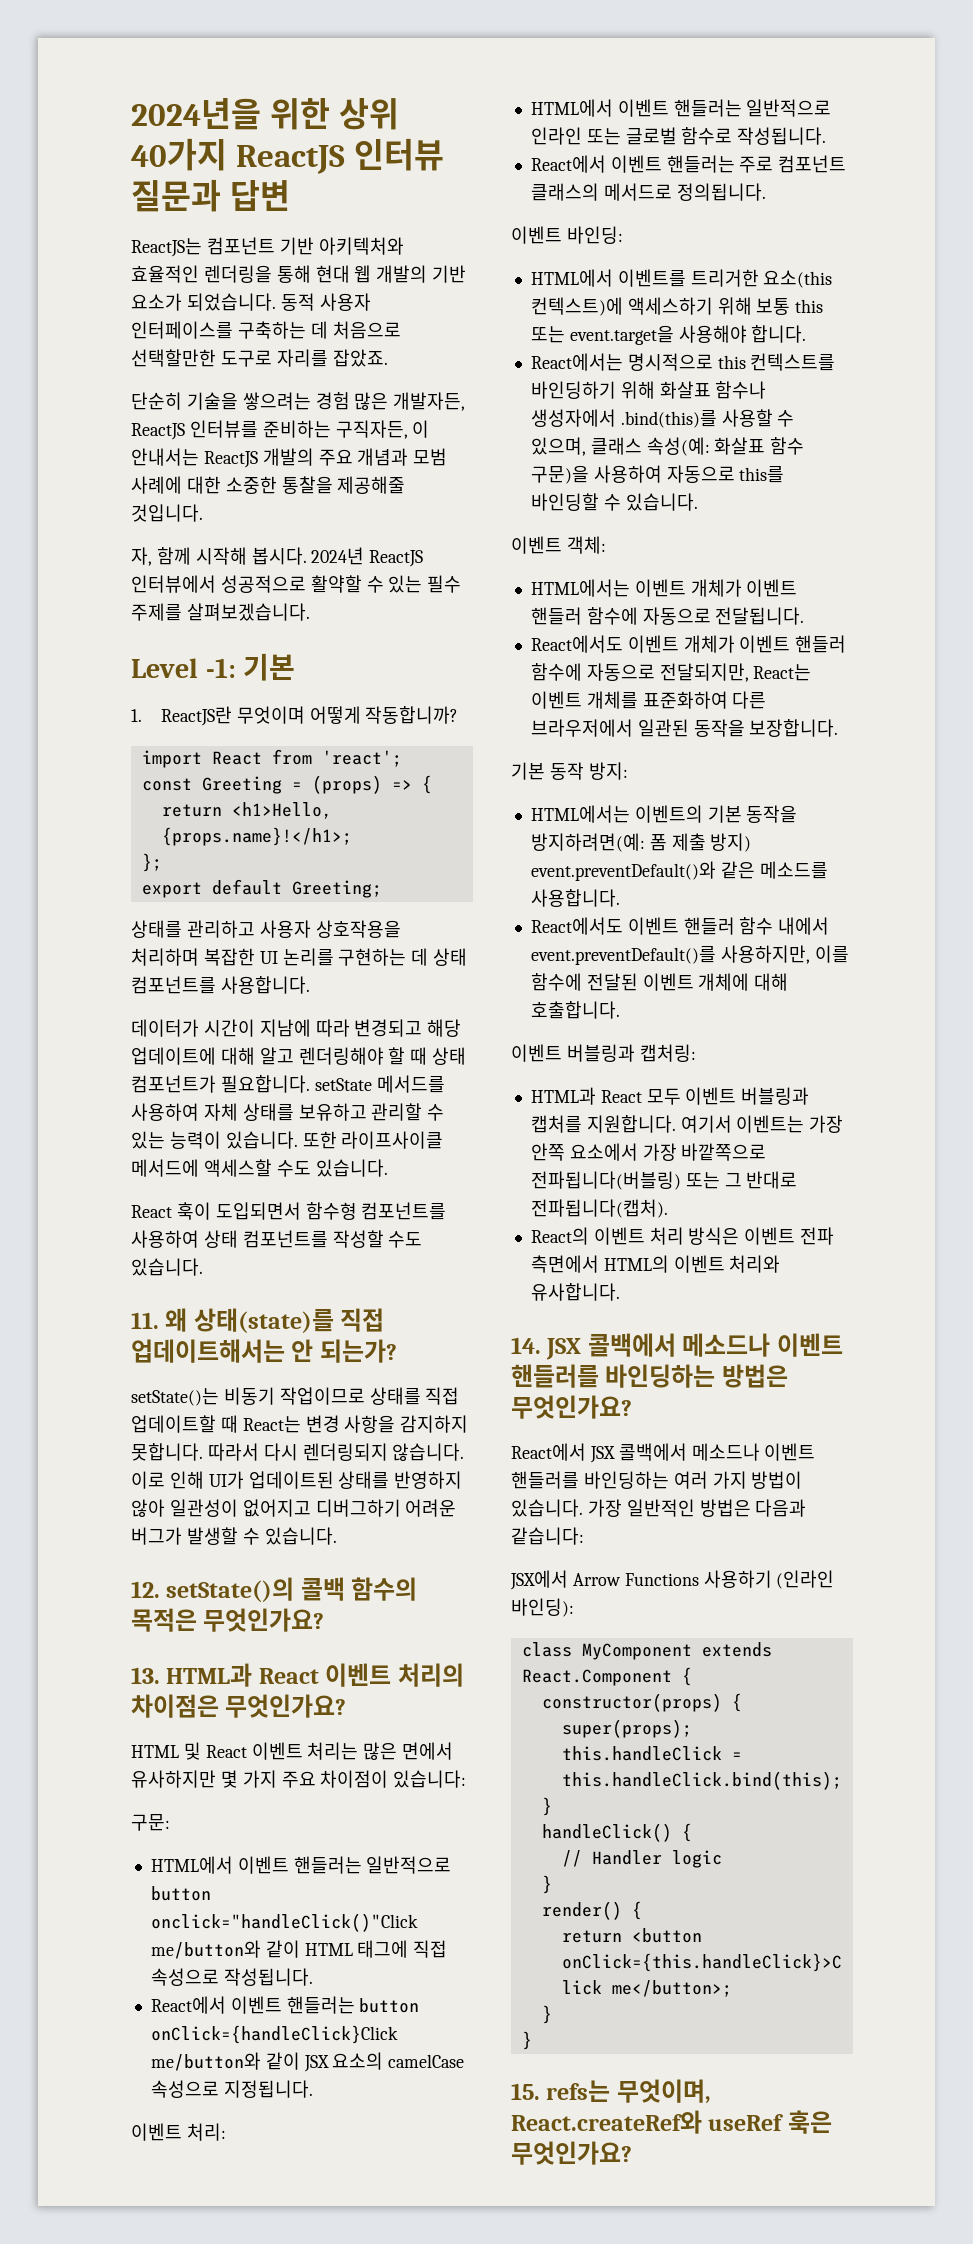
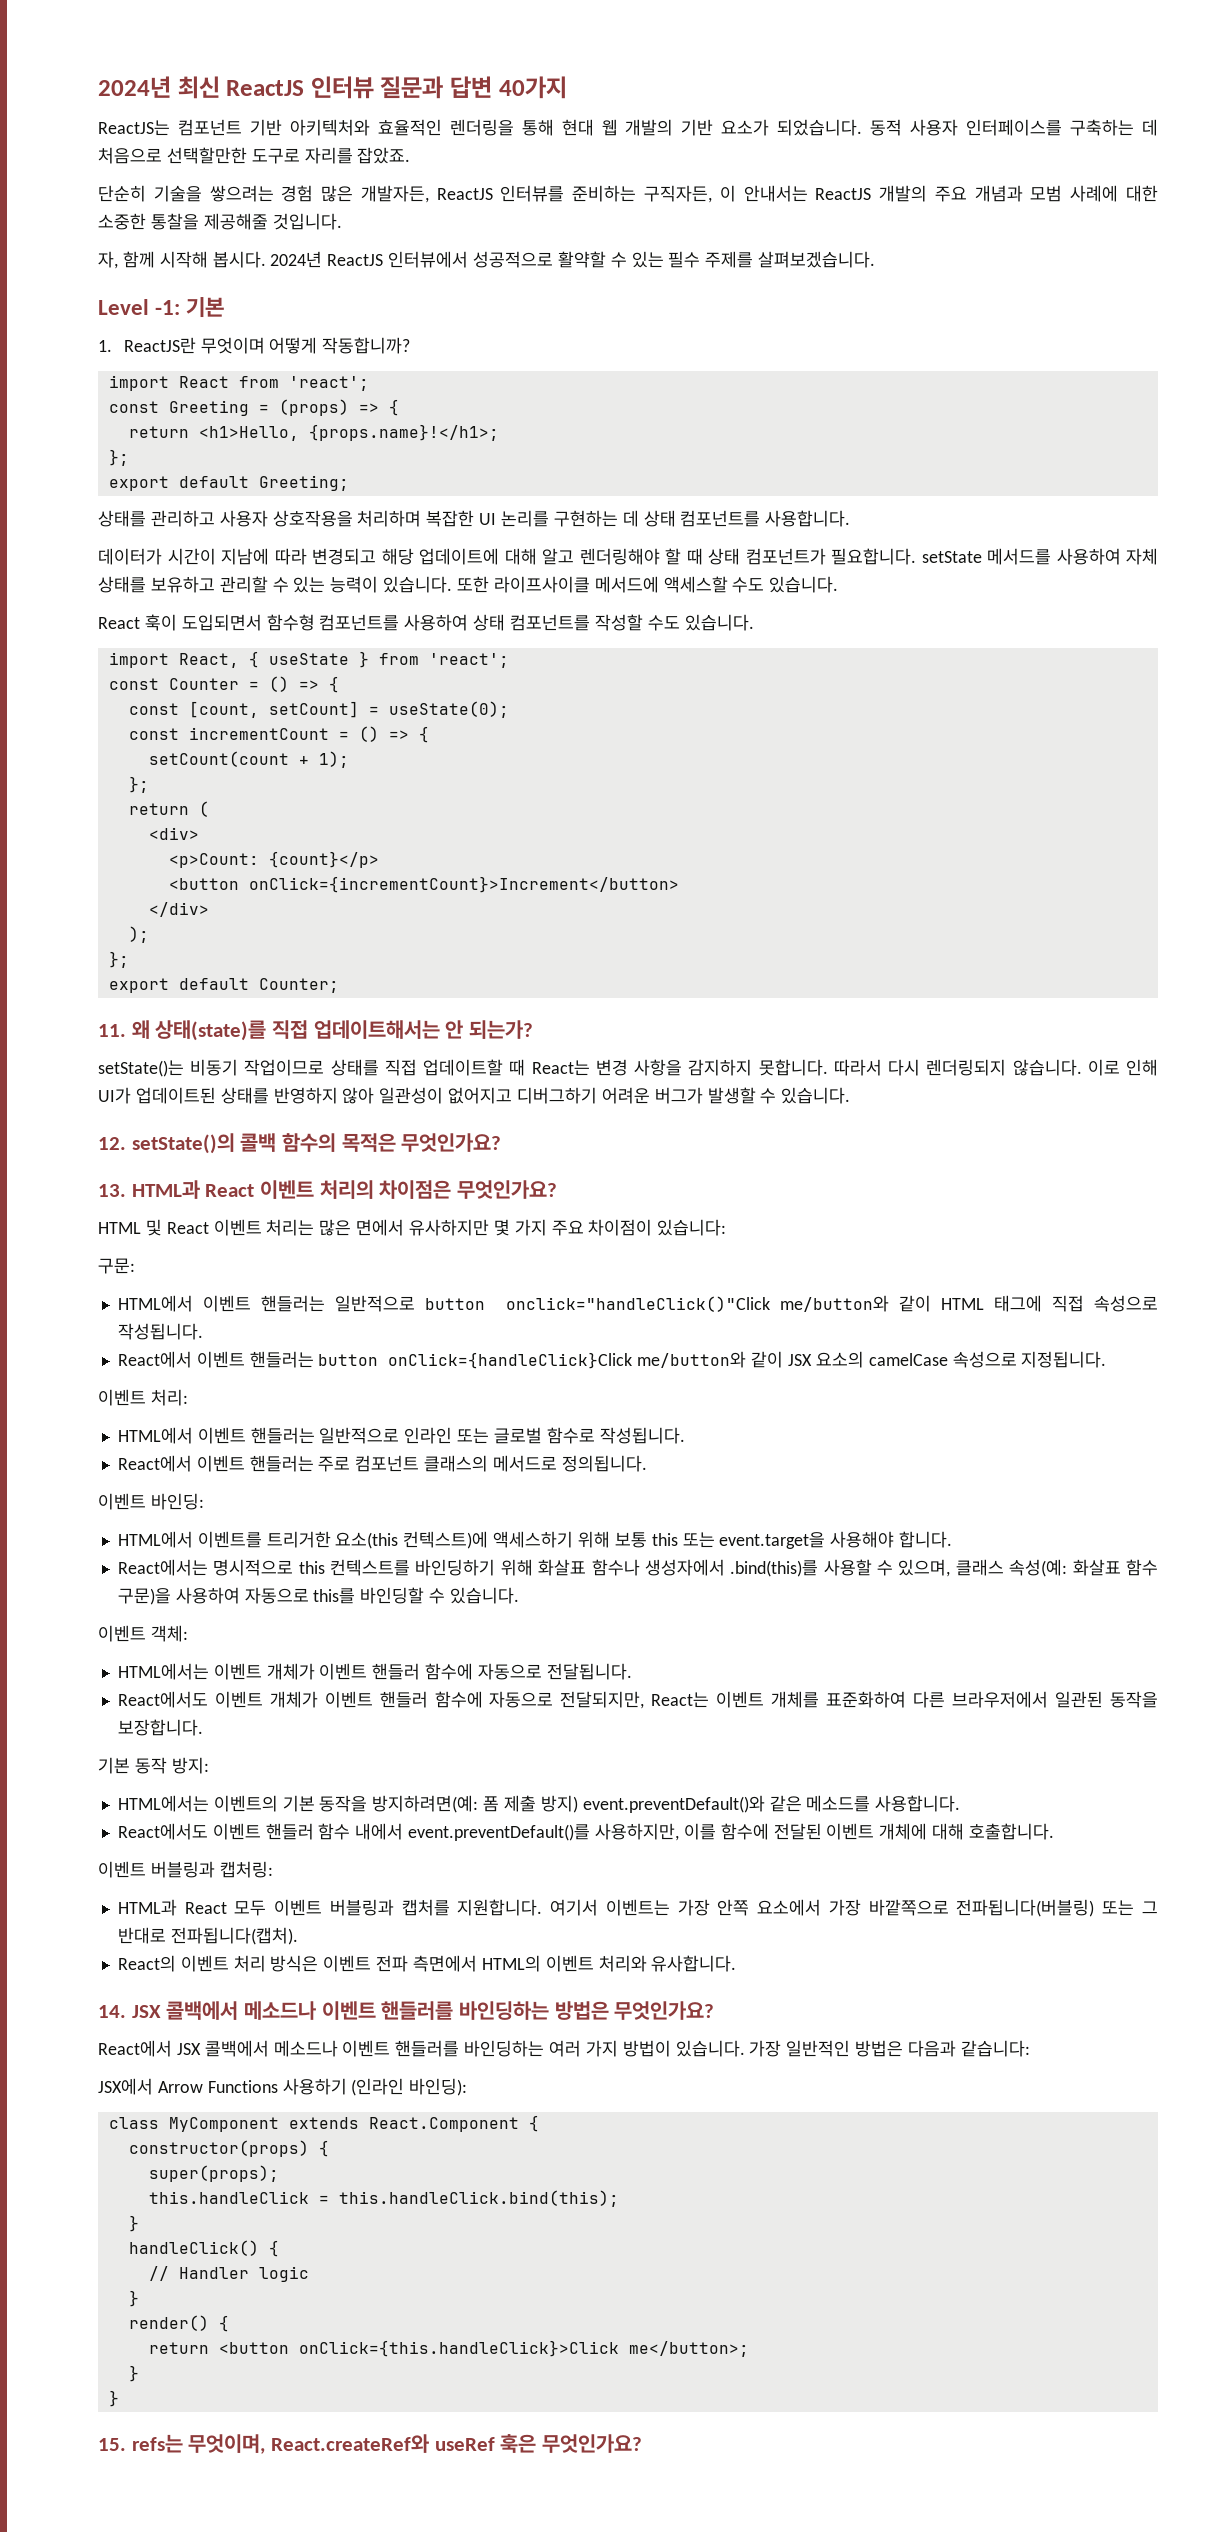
[131,97,399,130] [131,138,227,171] 2024년을 위한 상위 40가지 -> [98,76,220,99] 2024년 최신
(290, 195) none -> [498,76,567,99] 40가지
(203, 1267) none -> [108,651,509,668] [108,676,339,693] [128,701,509,718] [128,726,429,743] [148,751,349,768] [128,776,149,793] [128,801,209,817] [148,827,199,840] [168,851,379,868] [168,876,679,893] [148,902,209,917] [128,926,149,943] [108,951,129,968] [108,978,339,993] // import React, { useState } from 'react'; // const Counter = () => { // const [count, setCount] = useState(0); // const incrementCount = () => { // setCount(count + 1); // }; // return ( // <div> // <p>Count: {count}</p> // <button onClick={incrementCount}>Increment</button> // </div> // ); // }; // export default Counter;

